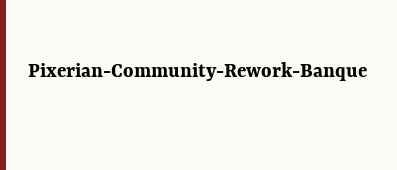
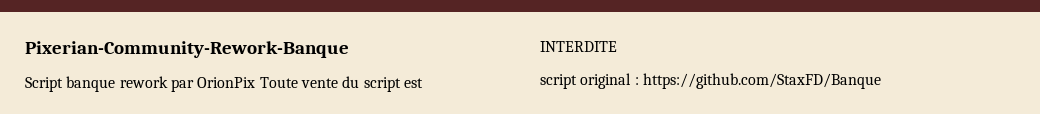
(367, 71) none -> [25,76,423,92] [540,41,617,52] [540,73,881,89] // Script banque rework par OrionPix Toute vente du script est INTERDITE // script original : https://github.com/StaxFD/Banque

